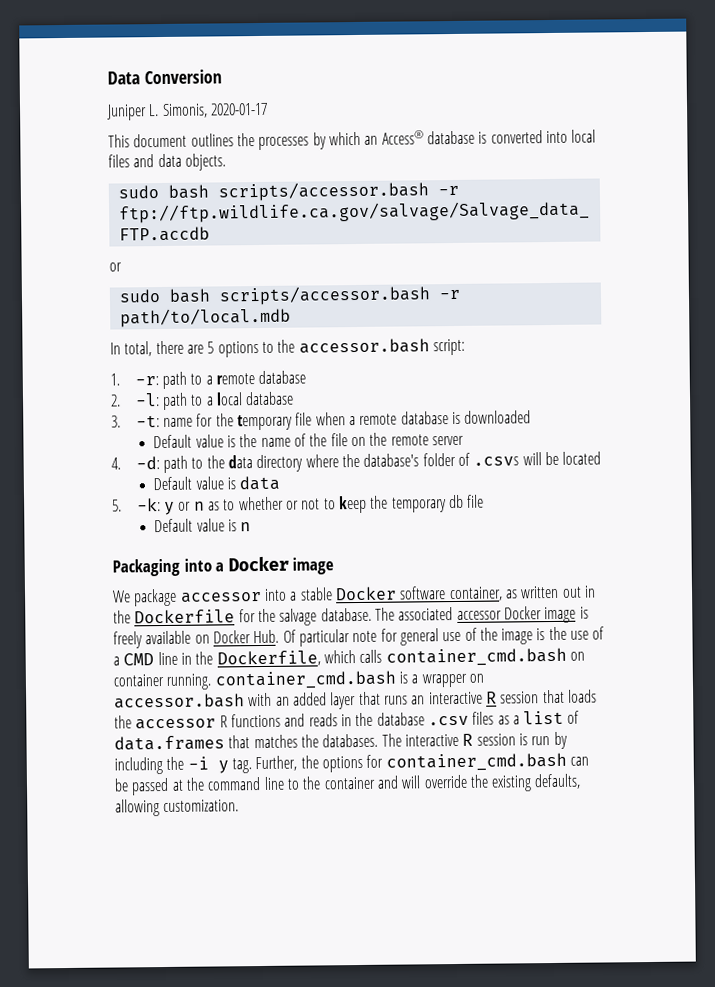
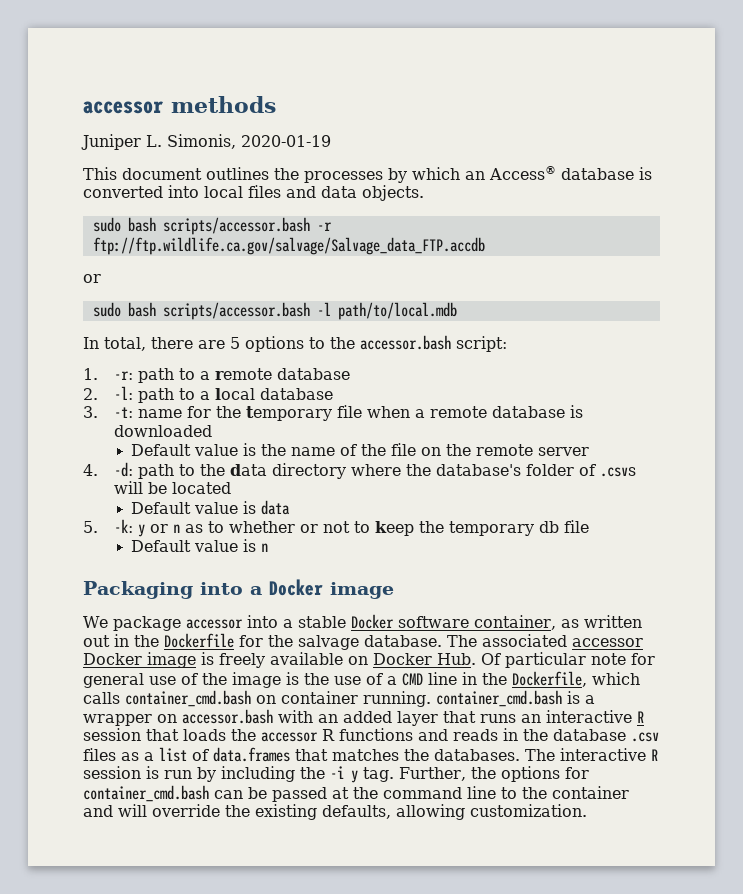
[107,69,222,85] Data Conversion -> [83,96,276,114] accessor methods
[209,102,268,116] 2020-01-17 -> [241,135,331,147] 2020-01-19
[438,289,461,300] -r -> [316,302,331,316] -l

